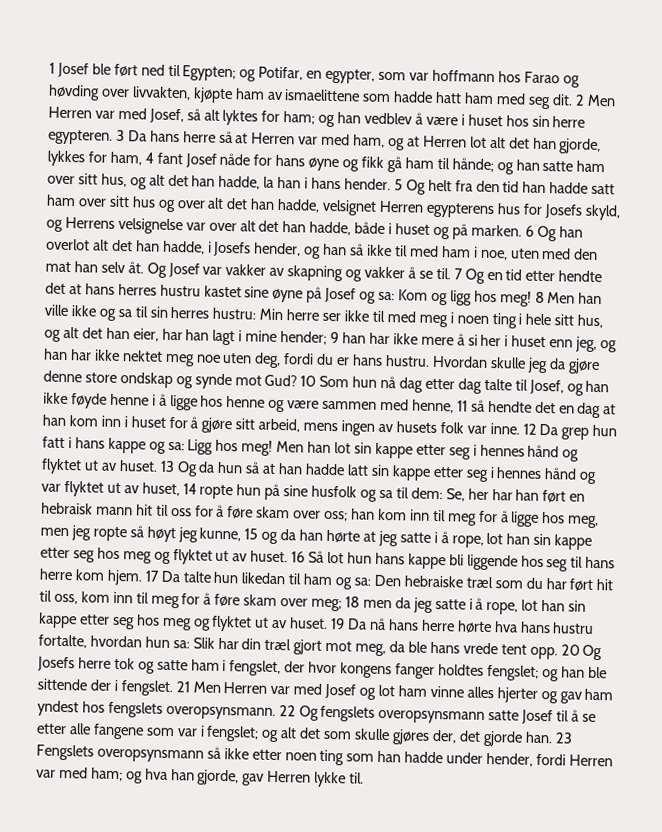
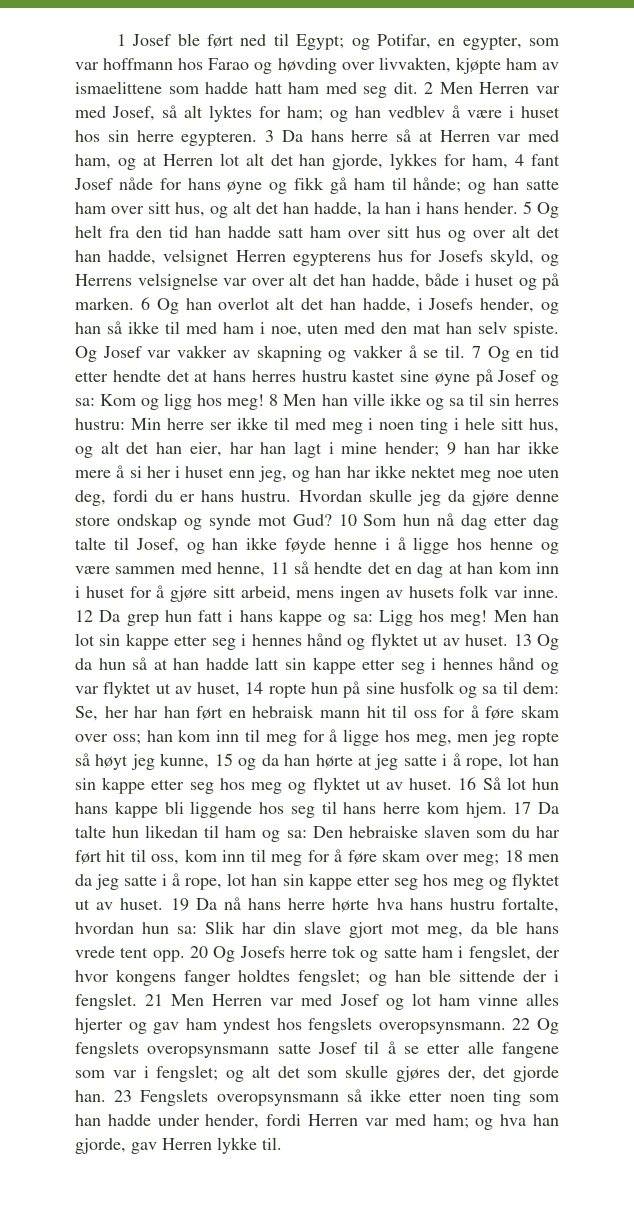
[182,65,237,82] Egypten; -> [296,34,345,50] Egypt;
[127,261,144,274] åt. -> [513,322,559,338] spiste.
[465,576,493,589] træl -> [423,825,470,838] slaven
[264,638,292,651] træl -> [304,921,341,934] slave

